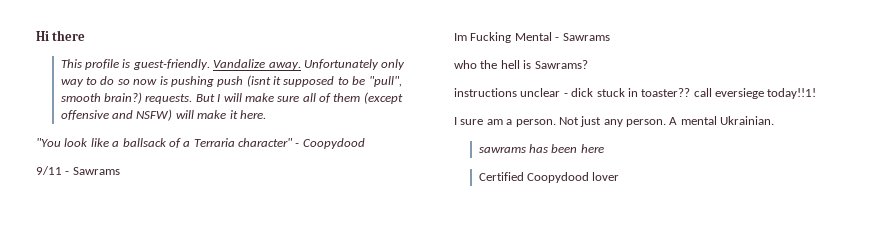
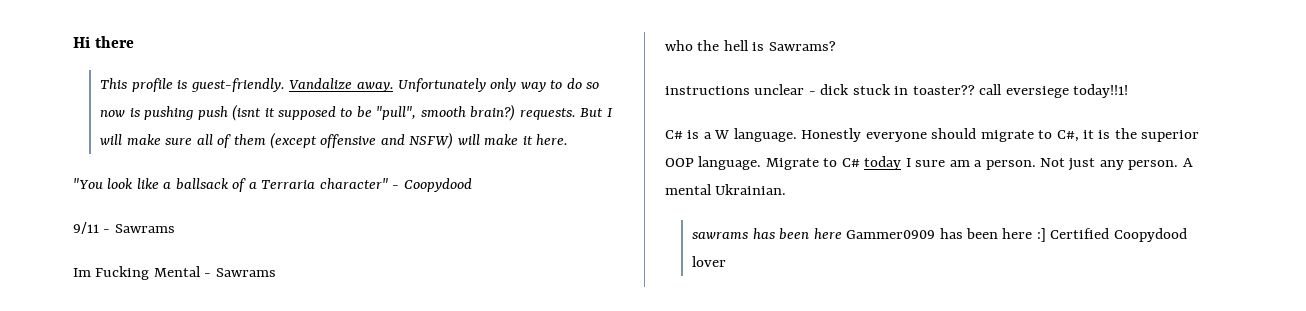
(817, 93) none -> [665,128,1200,142] [665,156,902,170] C# is a W language. Honestly everyone should migrate to C#, it is the superior OOP language. Migrate to C# today
(604, 148) // -> [846,228,1046,242] Gammer0909 has been here :]

